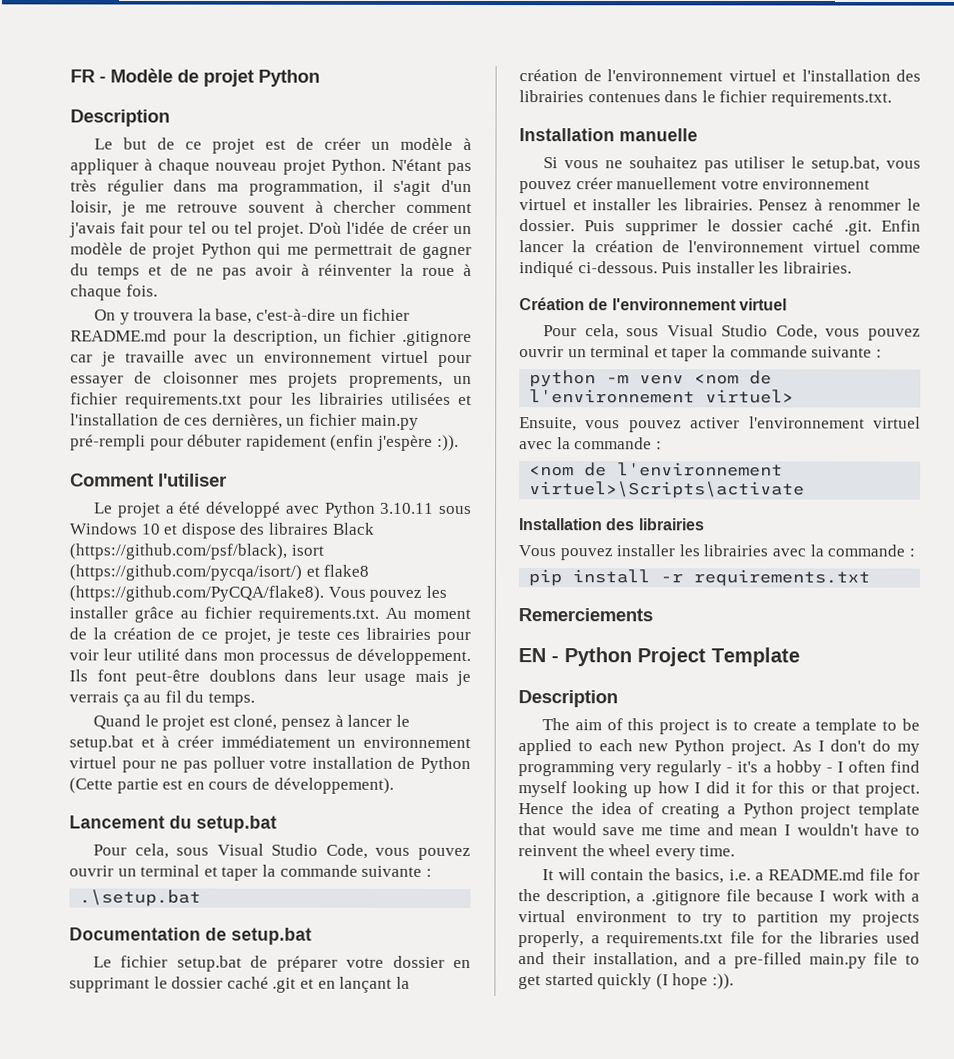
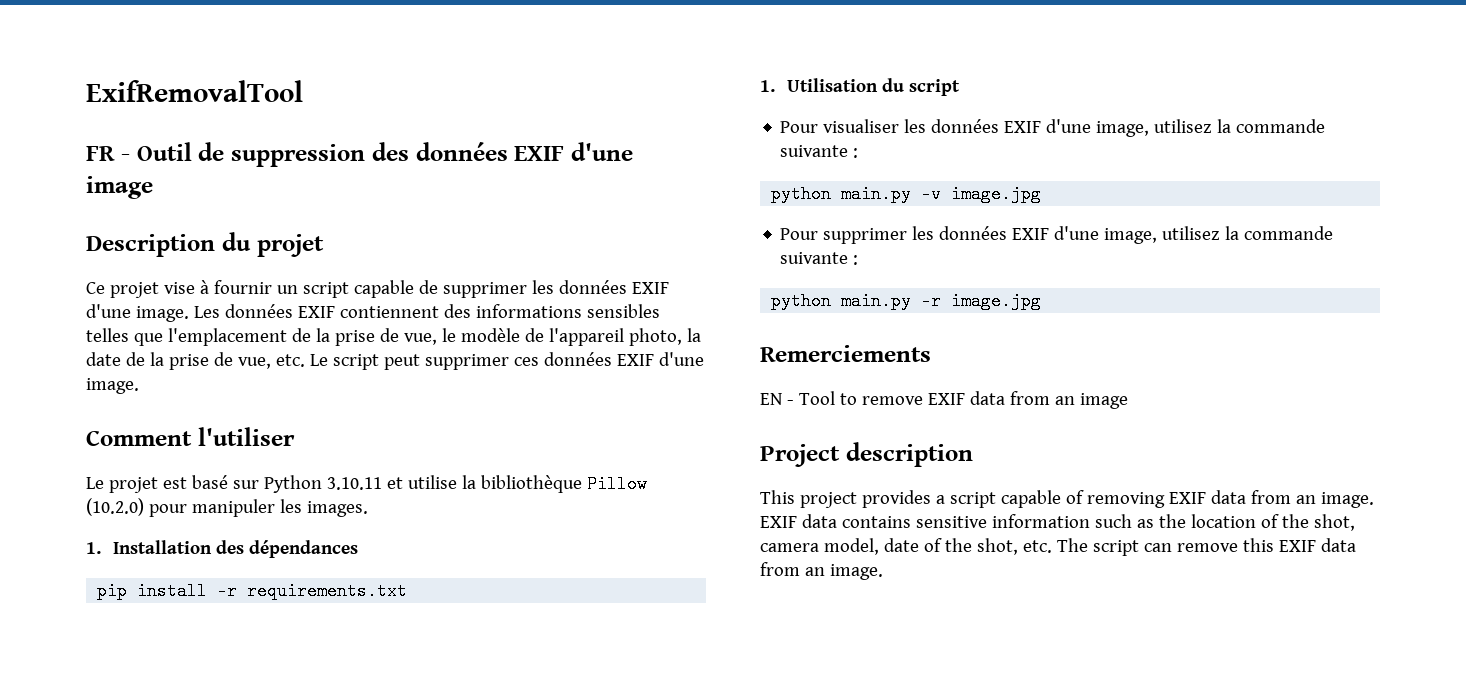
(70, 76) none -> [86,80,303,102] ExifRemovalTool //
[110,68,320,87] [70,109,170,127] [93,137,472,154] [70,158,473,175] [70,179,473,196] [70,200,473,217] [69,221,473,238] [70,242,472,259] [70,263,472,280] [70,284,158,301] [93,308,411,325] [70,329,472,346] [70,350,472,367] [70,371,472,388] [70,392,472,409] [70,413,419,430] [70,434,459,451] [70,473,227,487] [93,501,472,518] [69,522,375,539] [69,543,324,560] [69,564,370,581] [69,585,447,602] [69,606,471,623] [69,627,471,644] [69,648,471,665] [69,669,471,686] [69,690,255,707] [92,714,410,731] [69,735,471,752] [69,756,471,773] [69,777,394,794] [69,815,277,833] [92,843,472,860] [69,864,432,881] [79,889,202,907] [69,927,312,945] [92,955,471,972] [69,976,410,993] [519,69,921,82] [519,90,892,107] [519,128,698,142] [542,156,921,173] [519,177,871,194] [519,198,921,211] [519,219,921,236] [519,240,921,253] [519,261,852,278] [519,297,787,311] [542,324,921,341] [519,345,882,362] [529,370,773,388] [529,389,795,404] [519,416,921,433] [519,437,662,450] [529,462,784,477] [529,481,806,499] [518,518,705,531] [518,544,915,561] [528,569,871,587] [518,608,653,622] [518,647,800,667] [518,690,618,708] [541,718,920,735] [518,739,920,756] [518,760,920,777] [518,781,920,798] [518,802,920,819] [518,823,920,836] [518,844,736,861] [541,868,920,884] [518,889,920,906] [518,910,920,927] [518,931,920,948] [518,952,920,969] [518,973,734,990] Modèle de projet Python // Description // Le but de ce projet est de créer un modèle à appliquer à chaque nouveau projet Python. N'étant pas très régulier dans ma programmation, il s'agit d'un loisir, je me retrouve souvent à chercher comment j'avais fait pour tel ou tel projet. D'où l'idée de créer un modèle de projet Python qui me permettrait de gagner du temps et de ne pas avoir à réinventer la roue à chaque fois. // On y trouvera la base, c'est-à-dire un fichier README.md pour la description, un fichier .gitignore car je travaille avec un environnement virtuel pour essayer de cloisonner mes projets proprements, un fichier requirements.txt pour les librairies utilisées et l'installation de ces dernières, un fichier main.py pré-rempli pour débuter rapidement (enfin j'espère :)). // Comment l'utiliser // Le projet a été développé avec Python 3.10.11 sous Windows 10 et dispose des libraires Black (https://github.com/psf/black), isort (https://github.com/pycqa/isort/) et flake8 (https://github.com/PyCQA/flake8). Vous pouvez les installer grâce au fichier requirements.txt. Au moment de la création de ce projet, je teste ces librairies pour voir leur utilité dans mon processus de développement. Ils font peut-être doublons dans leur usage mais je verrais ça au fil du temps. // Quand le projet est cloné, pensez à lancer le setup.bat et à créer immédiatement un environnement virtuel pour ne pas polluer votre installation de Python (Cette partie est en cours de développement). // Lancement du setup.bat // Pour cela, sous Visual Studio Code, vous pouvez ouvrir un terminal et taper la commande suivante : // .\setup.bat // Documentation de setup.bat // Le fichier setup.bat de préparer votre dossier en supprimant le dossier caché .git et en lançant la création de l'environnement virtuel et l'installation des librairies contenues dans le fichier requirements.txt. // Installation manuelle // Si vous ne souhaitez pas utiliser le setup.bat, vous pouvez créer manuellement votre environnement virtuel et installer les librairies. Pensez à renommer le dossier. Puis supprimer le dossier caché .git. Enfin lancer la création de l'environnement virtuel comme indiqué ci-dessous. Puis installer les librairies. // Création de l'environnement virtuel // Pour cela, sous Visual Studio Code, vous pouvez ouvrir un terminal et taper la commande suivante : // python -m venv <nom de l'environnement virtuel> // Ensuite, vous pouvez activer l'environnement virtuel avec la commande : // <nom de l'environnement virtuel>\Scripts\activate // Installation des librairies // Vous pouvez installer les librairies avec la commande : // pip install -r requirements.txt // Remerciements // EN - Python Project Template // Description // The aim of this project is to create a template to be applied to each new Python project. As I don't do my programming very regularly - it's a hobby - I often find myself looking up how I did it for this or that project. Hence the idea of creating a Python project template that would save me time and mean I wouldn't have to reinvent the wheel every time. // It will contain the basics, i.e. a README.md file for the description, a .gitignore file because I work with a virtual environment to try to partition my projects properly, a requirements.txt file for the libraries used and their installation, and a pre-filled main.py file to get started quickly (I hope :)). -> [136,142,633,167] [86,176,153,199] [86,232,324,257] [86,280,669,298] [86,304,660,322] [86,328,701,346] [86,352,704,370] [86,378,139,394] [86,427,295,446] [86,475,647,493] [86,498,368,517] [86,540,359,558] [97,582,408,600] [760,78,961,96] [780,119,1326,137] [780,145,859,158] [771,185,1042,203] [780,226,1334,244] [780,252,859,265] [771,292,1042,310] [760,345,931,362] [760,391,1128,409] [760,442,973,467] [760,490,1374,508] [760,514,1355,531] [760,538,1356,556] [760,562,883,580] Outil de suppression des données EXIF d'une image // Description du projet // Ce projet vise à fournir un script capable de supprimer les données EXIF d'une image. Les données EXIF contiennent des informations sensibles telles que l'emplacement de la prise de vue, le modèle de l'appareil photo, la date de la prise de vue, etc. Le script peut supprimer ces données EXIF d'une image. // Comment l'utiliser // Le projet est basé sur Python 3.10.11 et utilise la bibliothèque Pillow (10.2.0) pour manipuler les images. // 1. Installation des dépendances // pip install -r requirements.txt // 1. Utilisation du script // Pour visualiser les données EXIF d'une image, utilisez la commande suivante : // python main.py -v image.jpg // Pour supprimer les données EXIF d'une image, utilisez la commande suivante : // python main.py -r image.jpg // Remerciements // EN - Tool to remove EXIF data from an image // Project description // This project provides a script capable of removing EXIF data from an image. EXIF data contains sensitive information such as the location of the shot, camera model, date of the shot, etc. The script can remove this EXIF data from an image.

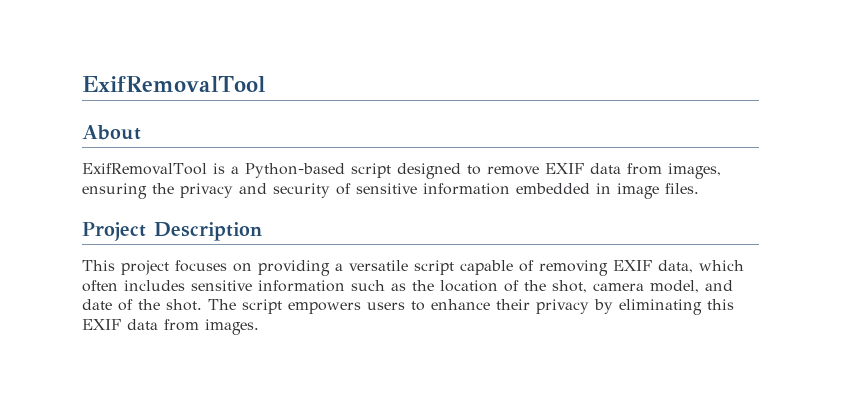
[86,142,633,167] [86,176,153,199] [86,232,324,257] [86,280,669,298] [86,304,660,322] [86,328,701,346] [86,352,704,370] [86,378,139,394] [86,427,295,446] [86,475,647,493] [86,498,368,517] [86,540,359,558] [97,582,408,600] [760,78,961,96] [780,119,1326,137] [780,145,859,158] [771,185,1042,203] [780,226,1334,244] [780,252,859,265] [771,292,1042,310] [760,345,931,362] [760,391,835,405] FR - Outil de suppression des données EXIF d'une image // Description du projet // Ce projet vise à fournir un script capable de supprimer les données EXIF d'une image. Les données EXIF contiennent des informations sensibles telles que l'emplacement de la prise de vue, le modèle de l'appareil photo, la date de la prise de vue, etc. Le script peut supprimer ces données EXIF d'une image. // Comment l'utiliser // Le projet est basé sur Python 3.10.11 et utilise la bibliothèque Pillow (10.2.0) pour manipuler les images. // 1. Installation des dépendances // pip install -r requirements.txt // 1. Utilisation du script // Pour visualiser les données EXIF d'une image, utilisez la commande suivante : // python main.py -v image.jpg // Pour supprimer les données EXIF d'une image, utilisez la commande suivante : // python main.py -r image.jpg // Remerciements // EN - Tool -> [82,125,141,140] [82,163,461,179] About // ExifRemovalTool is a Python-based script designed
[1054,393,1128,409] an image -> [667,163,721,179] [82,183,699,199] images, ensuring the privacy and security of sensitive information embedded in image files.
[845,442,973,467] description -> [154,222,262,241] Description
[861,490,945,508] provides a -> [175,260,408,276] focuses on providing a versatile
[1210,490,1374,508] [760,514,911,528] data from an image. EXIF data contains -> [658,260,744,273] [82,280,185,292] data, which often includes
(879, 546) none -> [705,280,733,291] and
[976,538,1238,556] shot, etc. The script can remove -> [166,299,702,315] shot. The script empowers users to enhance their privacy by eliminating
[804,564,883,580] an image. -> [205,319,259,335] images.

